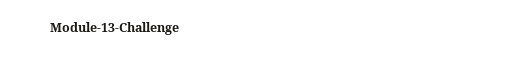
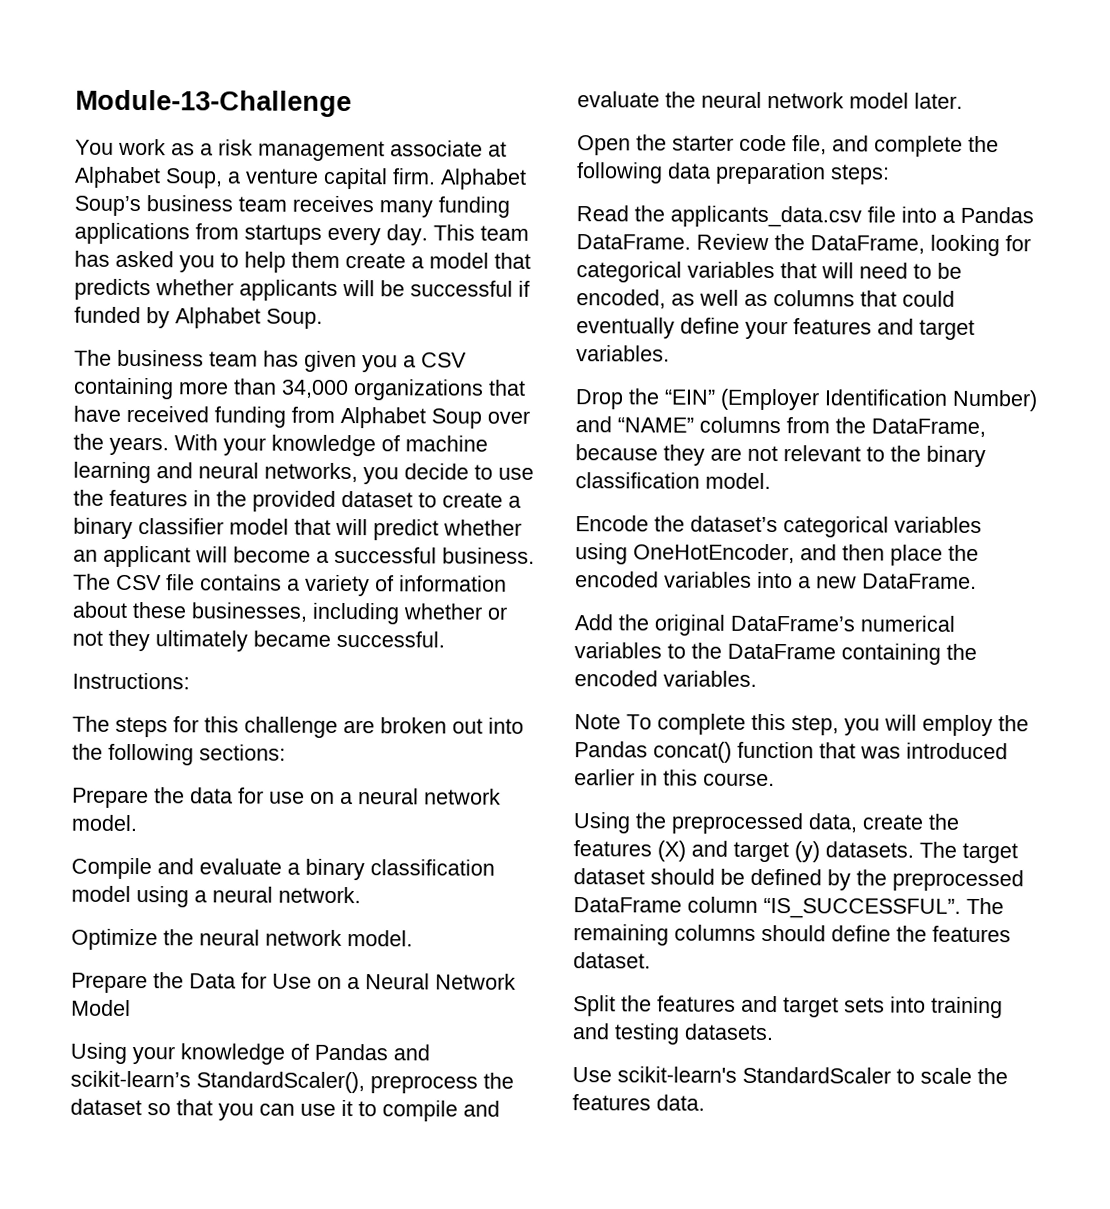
(179, 28) none -> [75,138,507,162] [74,166,527,190] [74,195,510,218] [74,222,529,246] [74,250,531,273] [74,278,530,301] [74,306,323,329] [74,349,467,373] [73,377,526,401] [73,405,530,429] [73,433,488,457] [73,461,534,485] [73,489,521,512] [73,517,522,541] [73,545,535,568] [73,573,507,597] [72,601,507,625] [72,629,445,652] [72,672,190,690] [72,715,524,738] [72,743,286,766] [72,787,501,809] [71,814,138,832] [71,857,495,881] [71,885,361,908] [71,928,413,951] [71,972,516,994] [71,999,131,1017] [70,1042,430,1065] [70,1070,514,1094] [70,1098,500,1122] [577,91,963,109] [577,134,999,157] [576,162,890,185] [576,205,1034,228] [576,233,1031,257] [576,261,962,283] [576,289,955,309] [576,317,975,340] [576,345,670,362] [575,388,1038,412] [575,416,986,438] [575,444,986,468] [575,472,771,490] [575,515,982,538] [575,543,979,566] [575,571,977,589] [574,614,955,636] [574,642,977,665] [574,670,757,687] [574,713,1029,737] [574,741,1008,763] [574,769,775,787] [573,812,960,835] [573,840,1018,864] [573,868,1024,892] [573,896,1004,919] [573,924,1011,946] [573,952,651,969] [573,995,1003,1019] [572,1023,774,1045] [572,1066,1008,1085] [572,1094,705,1111] // You work as a risk management associate at Alphabet Soup, a venture capital firm. Alphabet Soup’s business team receives many funding applications from startups every day. This team has asked you to help them create a model that predicts whether applicants will be successful if funded by Alphabet Soup. // The business team has given you a CSV containing more than 34,000 organizations that have received funding from Alphabet Soup over the years. With your knowledge of machine learning and neural networks, you decide to use the features in the provided dataset to create a binary classifier model that will predict whether an applicant will become a successful business. The CSV file contains a variety of information about these businesses, including whether or not they ultimately became successful. // Instructions: // The steps for this challenge are broken out into the following sections: // Prepare the data for use on a neural network model. // Compile and evaluate a binary classification model using a neural network. // Optimize the neural network model. // Prepare the Data for Use on a Neural Network Model // Using your knowledge of Pandas and scikit-learn’s StandardScaler(), preprocess the dataset so that you can use it to compile and evaluate the neural network model later. // Open the starter code file, and complete the following data preparation steps: // Read the applicants_data.csv file into a Pandas DataFrame. Review the DataFrame, looking for categorical variables that will need to be encoded, as well as columns that could eventually define your features and target variables. // Drop the “EIN” (Employer Identification Number) and “NAME” columns from the DataFrame, because they are not relevant to the binary classification model. // Encode the dataset’s categorical variables using OneHotEncoder, and then place the encoded variables into a new DataFrame. // Add the original DataFrame’s numerical variables to the DataFrame containing the encoded variables. // Note To complete this step, you will employ the Pandas concat() function that was introduced earlier in this course. // Using the preprocessed data, create the features (X) and target (y) datasets. The target dataset should be defined by the preprocessed DataFrame column “IS_SUCCESSFUL”. The remaining columns should define the features dataset. // Split the features and target sets into training and testing datasets. // Use scikit-learn's StandardScaler to scale the features data.

